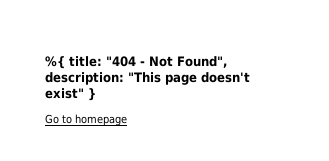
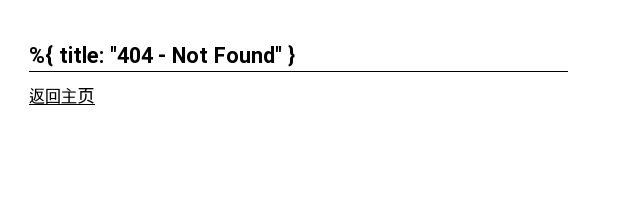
[177,56,227,68] [45,72,250,85] [45,88,96,101] [45,114,127,126] Found", description: "This page doesn't exist" } // Go to homepage -> [214,44,295,67] [29,87,95,105] Found" } // 返回主页

